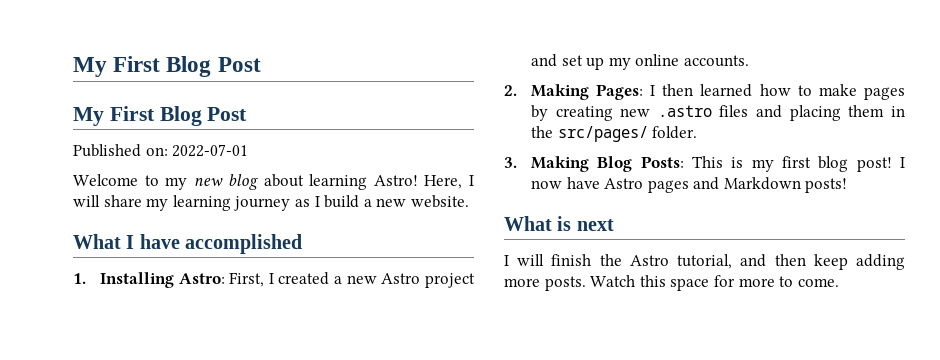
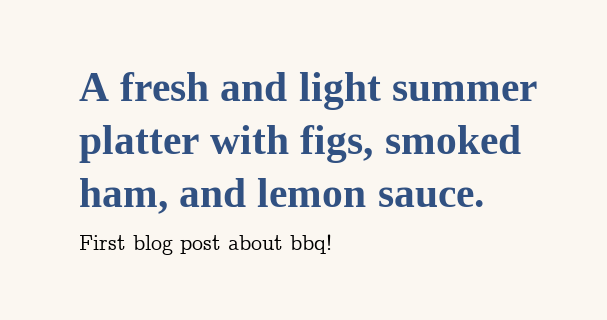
[73,56,261,77] [73,106,248,126] [73,144,249,157] [73,174,474,190] [73,195,469,211] [73,234,303,254] [73,272,475,288] [530,54,749,70] [504,84,905,100] [530,105,905,121] [530,126,698,142] [504,156,905,172] [530,177,848,193] [504,216,614,231] [504,254,905,270] [504,275,839,291] My First Blog Post // My First Blog Post // Published on: 2022-07-01 // Welcome to my new blog about learning Astro! Here, I will share my learning journey as I build a new website. // What I have accomplished // 1. Installing Astro: First, I created a new Astro project and set up my online accounts. // 2. Making Pages: I then learned how to make pages by creating new .astro files and placing them in the src/pages/ folder. // 3. Making Blog Posts: This is my first blog post! I now have Astro pages and Markdown posts! // What is next // I will finish the Astro tutorial, and then keep adding more posts. Watch this space for more to come. -> [79,72,537,110] [79,125,521,163] [79,178,484,214] [79,234,332,255] A fresh and light summer platter with figs, smoked ham, and lemon sauce. // First blog post about bbq!

